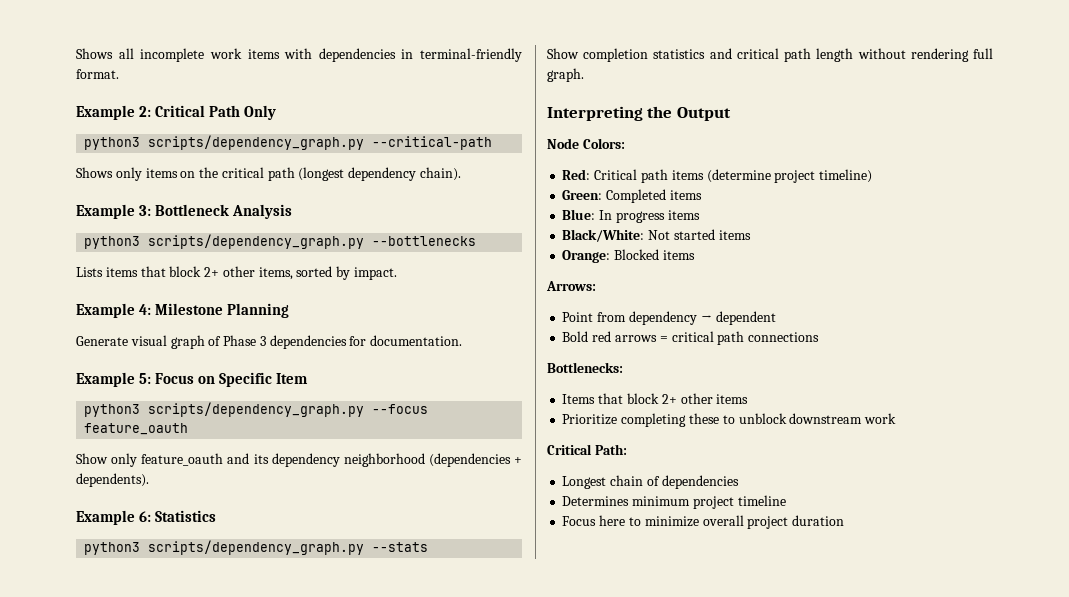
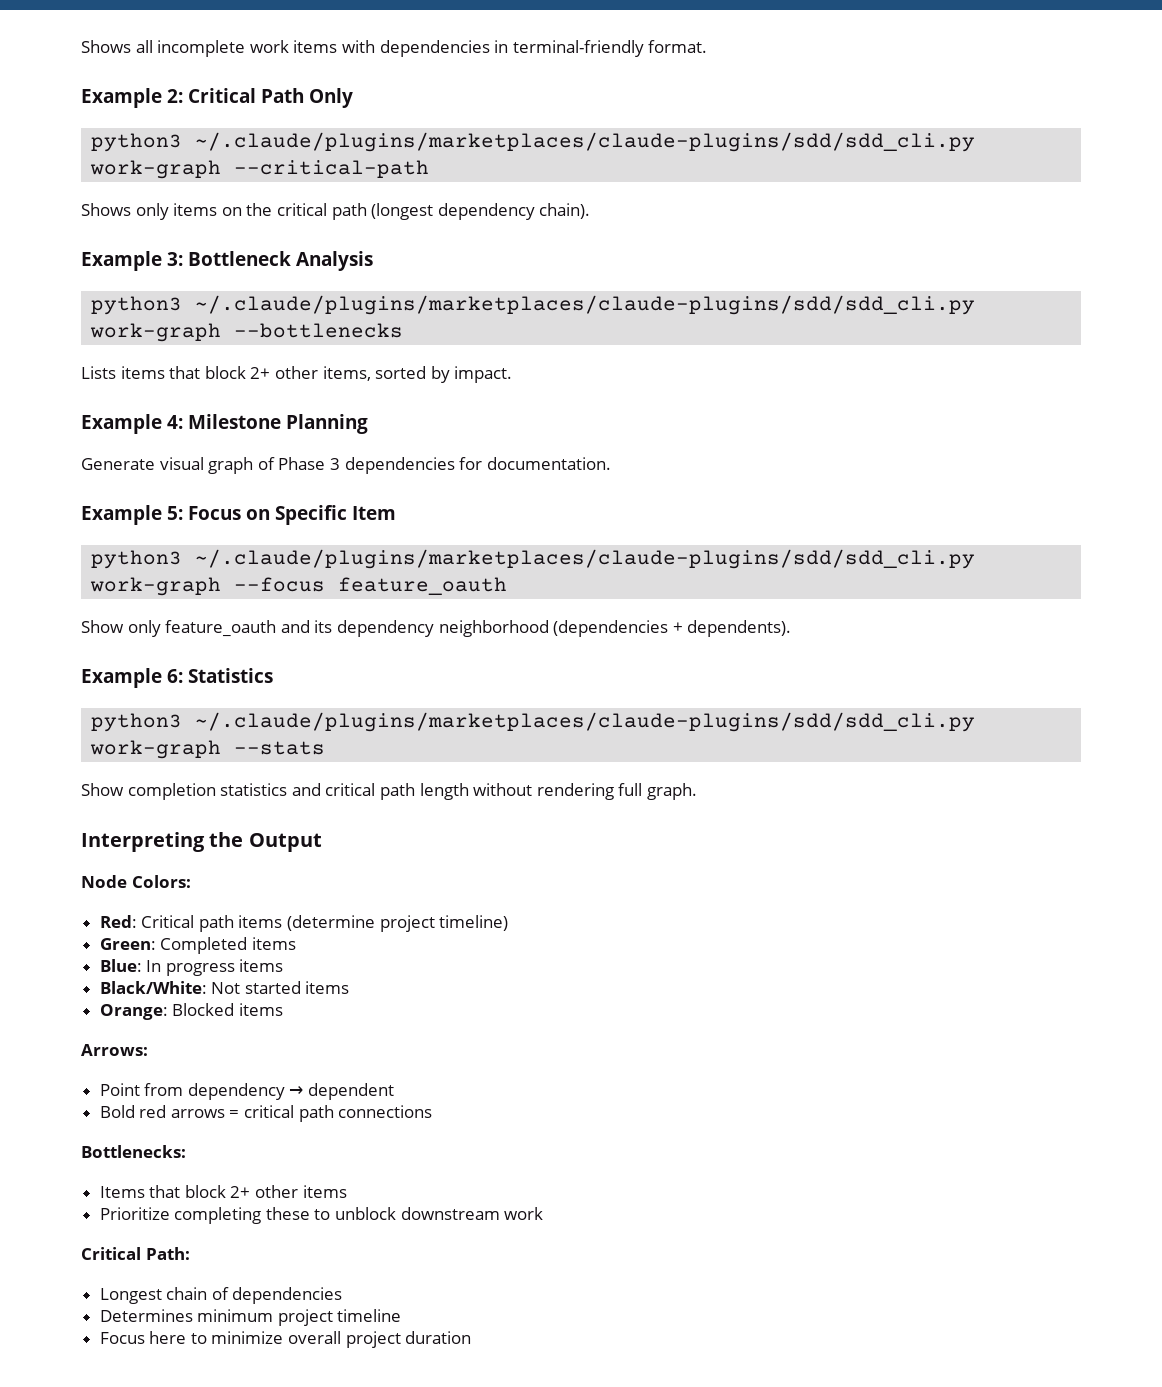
[148,135,365,150] scripts/dependency_graph.py -> [195,132,976,152] [90,160,222,179] ~/.claude/plugins/marketplaces/claude-plugins/sdd/sdd_cli.py work-graph
[148,234,365,249] scripts/dependency_graph.py -> [195,295,976,315] [90,323,222,342] ~/.claude/plugins/marketplaces/claude-plugins/sdd/sdd_cli.py work-graph
[148,402,365,417] scripts/dependency_graph.py -> [195,549,976,569] [90,577,222,596] ~/.claude/plugins/marketplaces/claude-plugins/sdd/sdd_cli.py work-graph
[148,540,365,555] scripts/dependency_graph.py -> [195,712,976,732] [90,740,222,759] ~/.claude/plugins/marketplaces/claude-plugins/sdd/sdd_cli.py work-graph

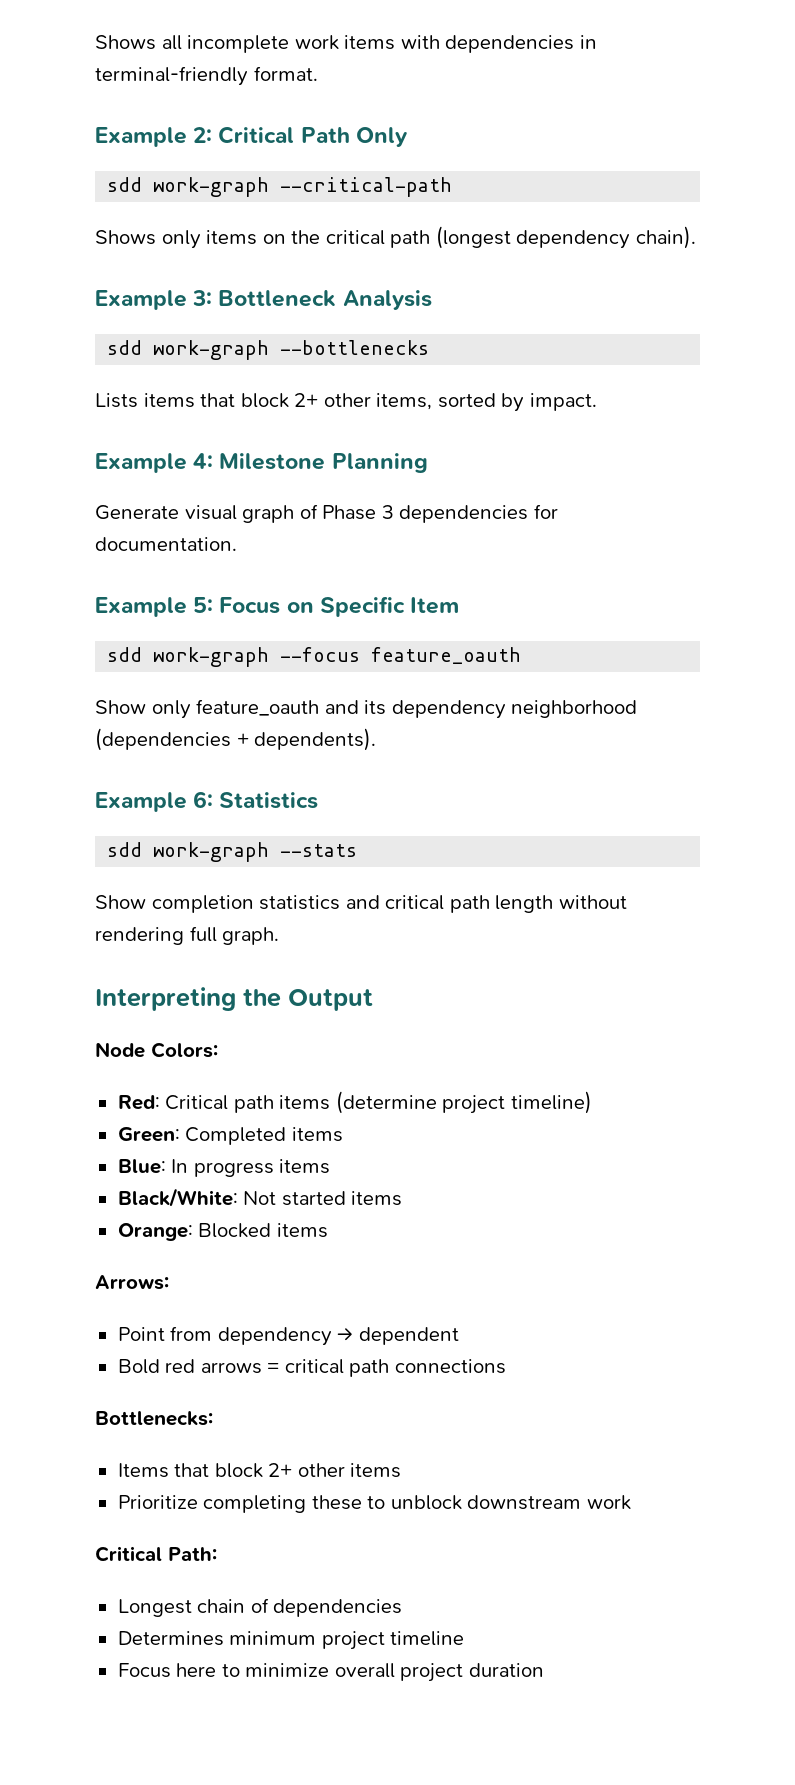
[91,132,976,152] python3 ~/.claude/plugins/marketplaces/claude-plugins/sdd/sdd_cli.py -> [107,177,143,192] sdd
[91,295,976,315] python3 ~/.claude/plugins/marketplaces/claude-plugins/sdd/sdd_cli.py -> [107,340,143,355] sdd
[91,549,976,569] python3 ~/.claude/plugins/marketplaces/claude-plugins/sdd/sdd_cli.py -> [107,647,143,662] sdd
[91,712,976,732] python3 ~/.claude/plugins/marketplaces/claude-plugins/sdd/sdd_cli.py -> [107,842,143,857] sdd

